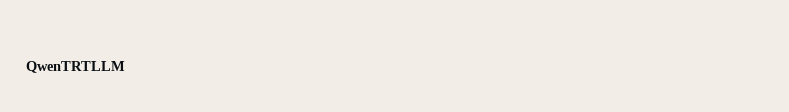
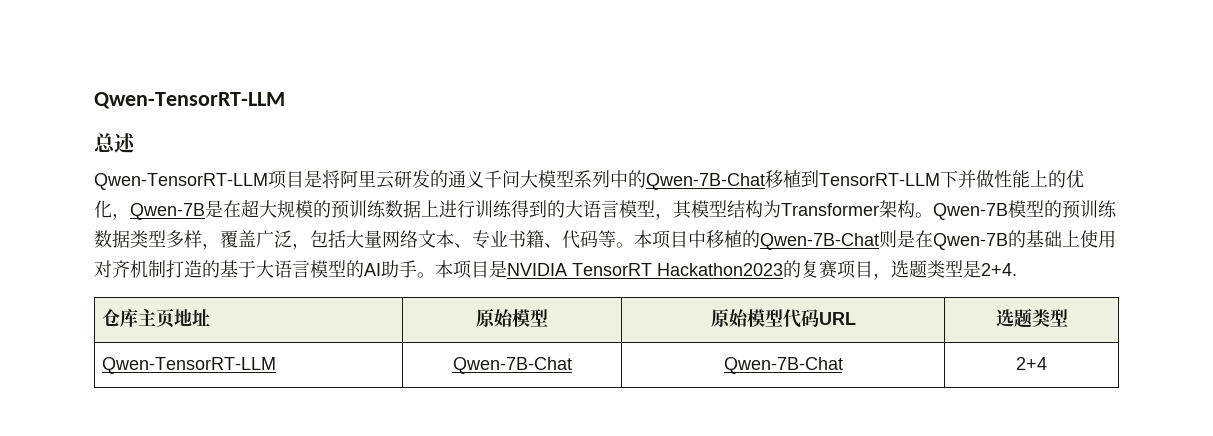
[26,61,125,73] QwenTRTLLM -> [94,92,285,109] [94,133,136,153] [94,170,1084,190] [94,199,1117,220] [94,230,1116,250] [94,260,1017,280] [101,308,210,328] [476,309,548,327] [710,309,856,328] [995,308,1068,328] [101,357,276,374] [452,357,572,374] [723,357,843,374] [1016,357,1047,370] Qwen-TensorRT-LLM // 总述 // Qwen-TensorRT-LLM项目是将阿里云研发的通义千问大模型系列中的Qwen-7B-Chat移植到TensorRT-LLM下并做性能上的优化，Qwen-7B是在超大规模的预训练数据上进行训练得到的大语言模型，其模型结构为Transformer架构。Qwen-7B模型的预训练数据类型多样，覆盖广泛，包括大量网络文本、专业书籍、代码等。本项目中移植的Qwen-7B-Chat则是在Qwen-7B的基础上使用对齐机制打造的基于大语言模型的AI助手。本项目是NVIDIA TensorRT Hackathon2023的复赛项目，选题类型是2+4. // 仓库主页地址 | 原始模型 | 原始模型代码URL | 选题类型 // Qwen-TensorRT-LLM | Qwen-7B-Chat | Qwen-7B-Chat | 2+4

